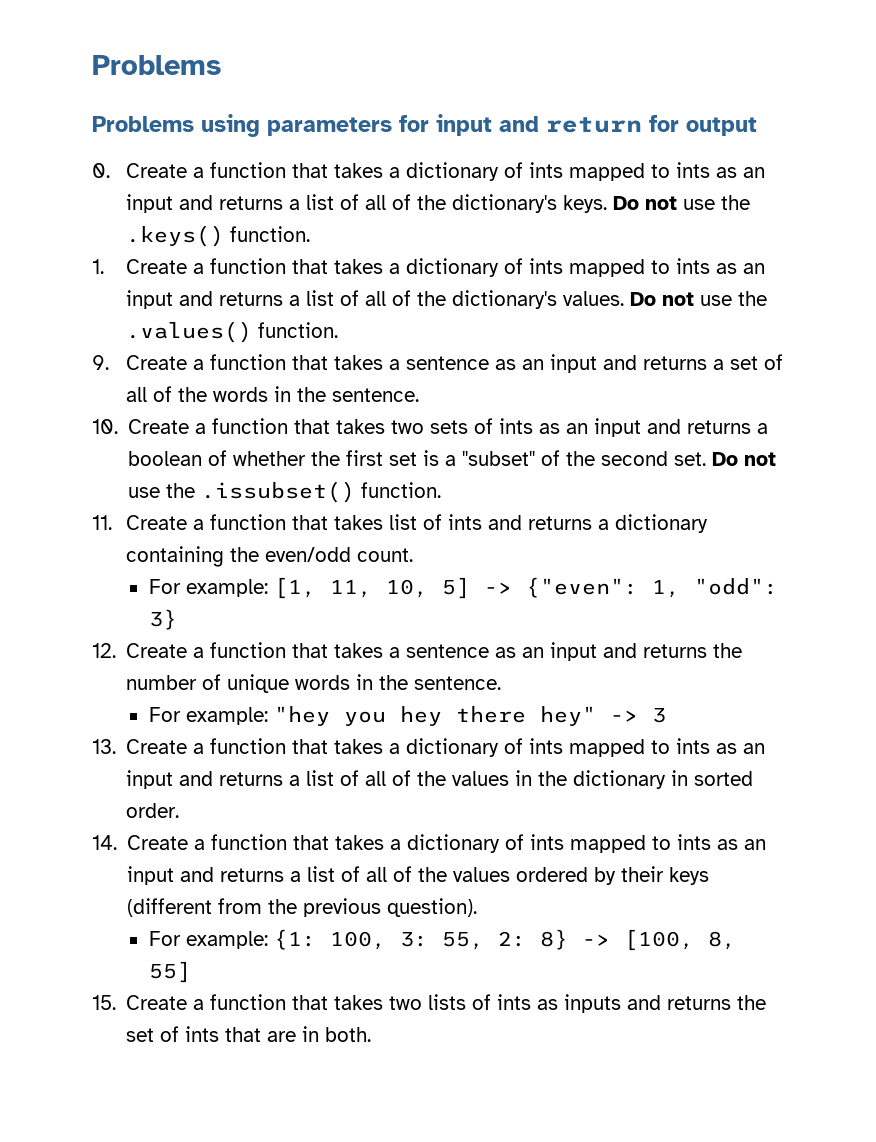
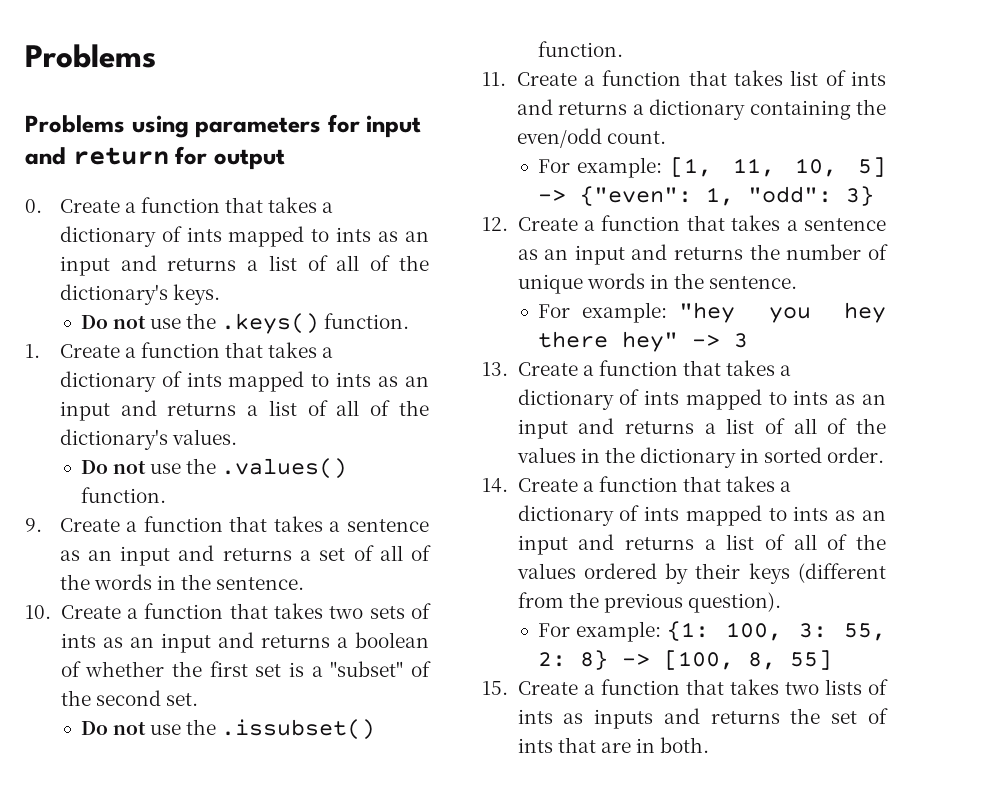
(608, 204) none -> (220, 294) //
(625, 298) none -> (237, 437) //
(707, 459) none -> (198, 699) //

